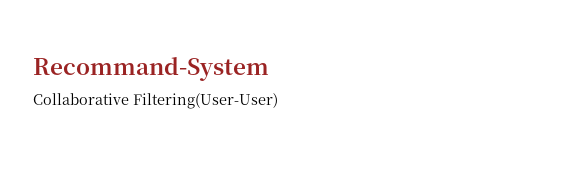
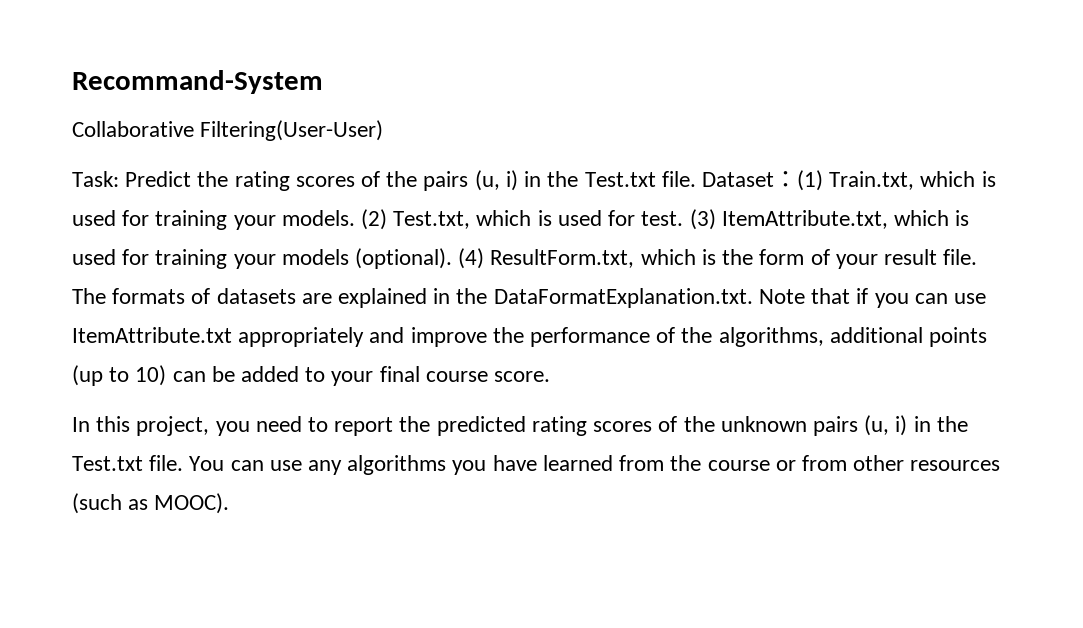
(278, 101) none -> [72,170,996,191] [72,209,970,230] [72,248,978,269] [72,288,986,308] [72,327,988,347] [72,365,551,386] [72,415,968,436] [72,455,1001,475] [72,493,230,514] // Task: Predict the rating scores of the pairs (u, i) in the Test.txt file. Dataset：(1) Train.txt, which is used for training your models. (2) Test.txt, which is used for test. (3) ItemAttribute.txt, which is used for training your models (optional). (4) ResultForm.txt, which is the form of your result file. The formats of datasets are explained in the DataFormatExplanation.txt. Note that if you can use ItemAttribute.txt appropriately and improve the performance of the algorithms, additional points (up to 10) can be added to your final course score. // In this project, you need to report the predicted rating scores of the unknown pairs (u, i) in the Test.txt file. You can use any algorithms you have learned from the course or from other resources (such as MOOC).

